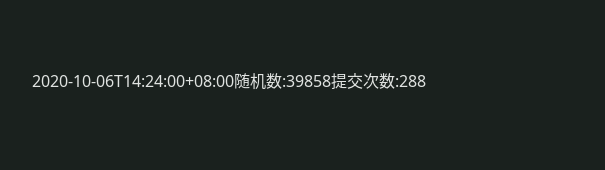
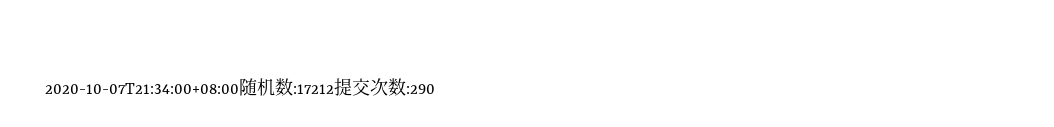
[32,73,331,90] 2020-10-06T14:24:00+08:00随机数:39858 -> [45,78,334,96] 2020-10-07T21:34:00+08:00随机数:17212
[395,75,426,87] :288 -> [406,84,435,94] :290

